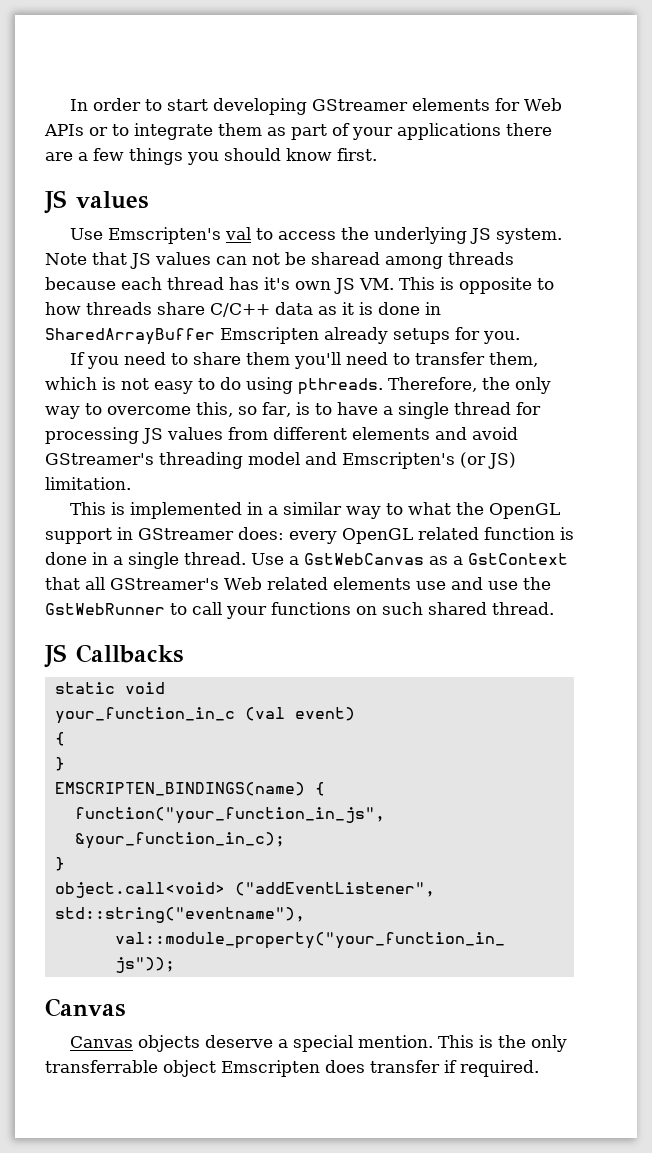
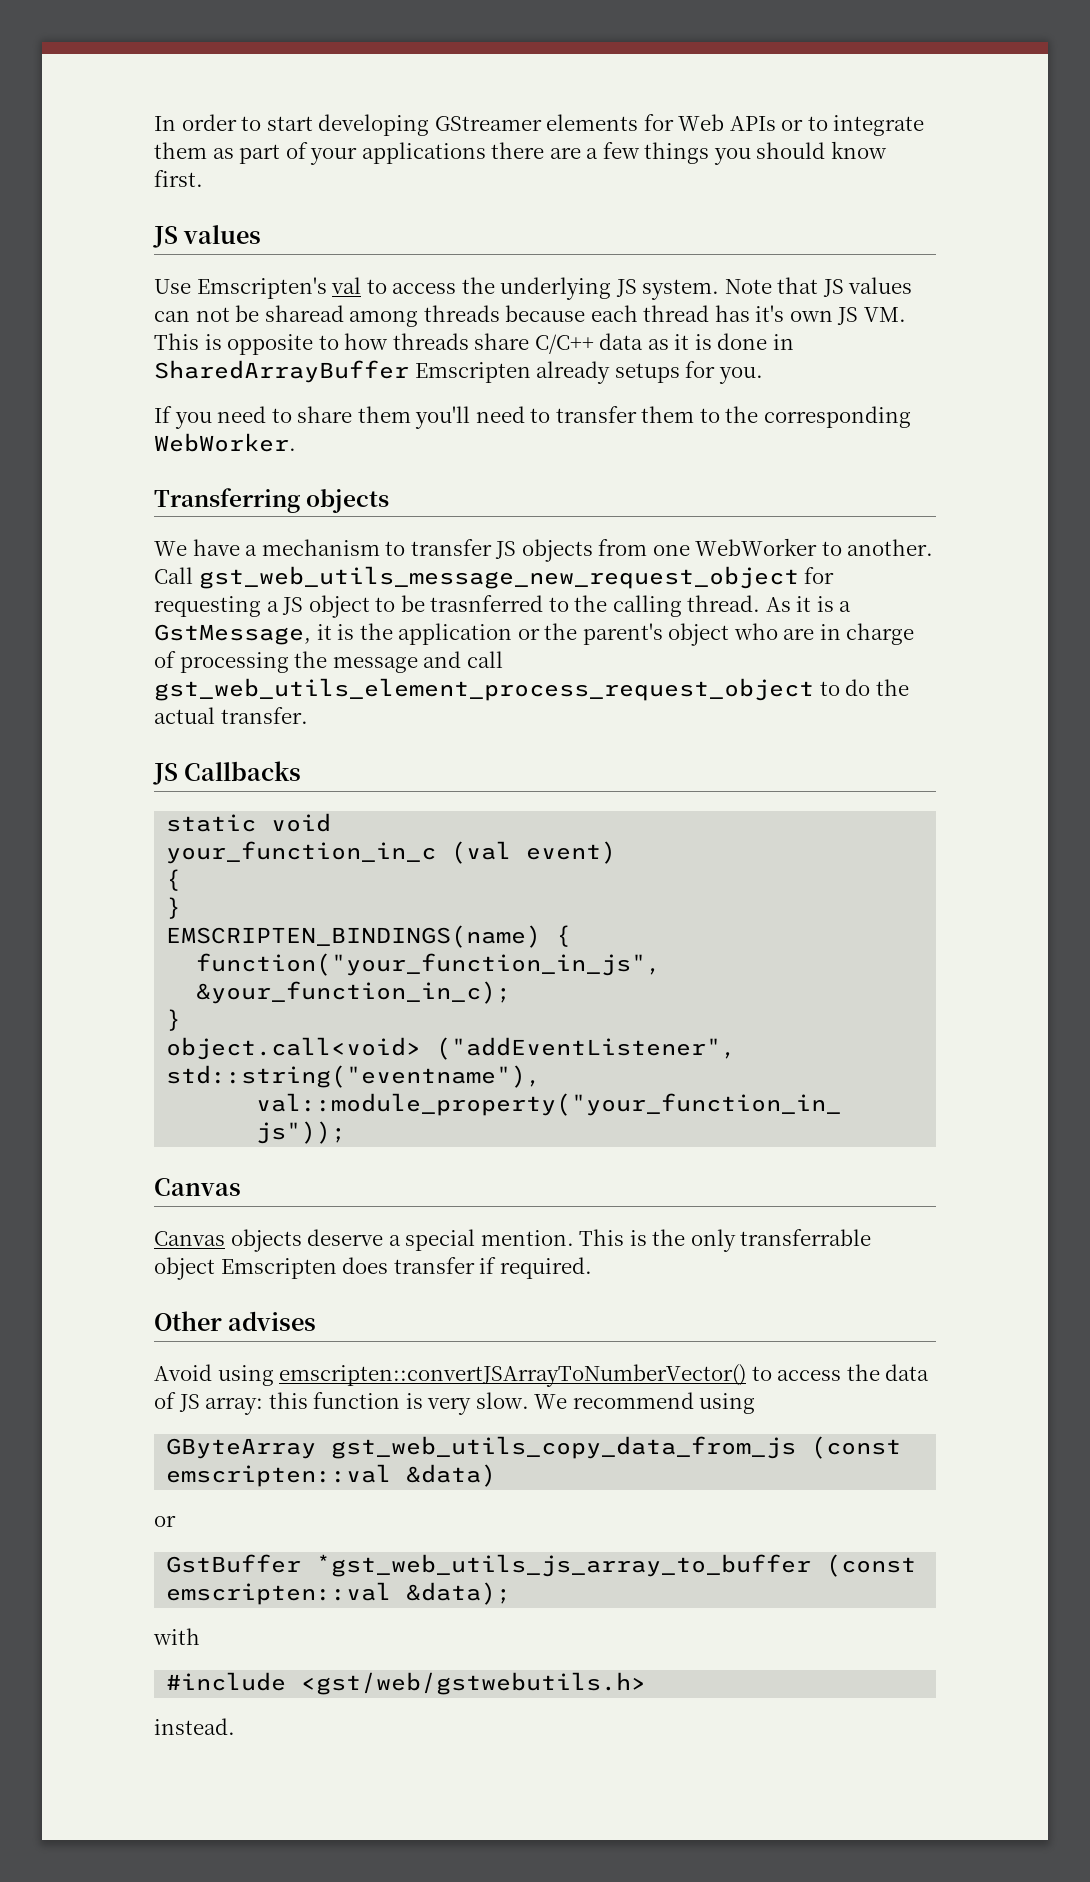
[488,352,538,367] [45,377,551,395] [45,402,541,419] [45,427,518,444] [45,452,516,469] [45,477,131,490] [69,502,560,519] [45,527,574,544] [45,552,568,569] [45,577,551,590] [45,602,554,619] them, which is not easy to do using pthreads. Therefore, the only way to overcome this, so far, is to have a single thread for processing JS values from different elements and avoid GStreamer's threading model and Emscripten's (or JS) limitation. // This is implemented in a similar way to what the OpenGL support in GStreamer does: every OpenGL related function is done in a single thread. Use a GstWebCanvas as a GstContext that all GStreamer's Web related elements use and use the GstWebRunner to call your functions on such shared thread. -> [641,406,911,428] [154,433,296,452] [154,488,390,513] [154,538,934,562] [154,566,835,589] [154,595,852,618] [154,623,915,646] [154,651,503,673] [154,678,909,701] [154,707,308,724] them to the corresponding WebWorker. // Transferring objects // We have a mechanism to transfer JS objects from one WebWorker to another. Call gst_web_utils_message_new_request_object for requesting a JS object to be trasnferred to the calling thread. As it is a GstMessage, it is the application or the parent's object who are in charge of processing the message and call gst_web_utils_element_process_request_object to do the actual transfer.
(539, 1068) none -> [154,1311,317,1331] [154,1364,930,1387] [154,1392,756,1415] [166,1436,902,1459] [166,1464,497,1487] [154,1515,176,1527] [166,1554,917,1577] [166,1582,512,1605] [153,1628,200,1645] [166,1672,647,1695] [154,1718,235,1735] // Other advises // Avoid using emscripten::convertJSArrayToNumberVector() to access the data of JS array: this function is very slow. We recommend using // GByteArray gst_web_utils_copy_data_from_js (const emscripten::val &data) // or // GstBuffer *gst_web_utils_js_array_to_buffer (const emscripten::val &data); // with // #include <gst/web/gstwebutils.h> // instead.

